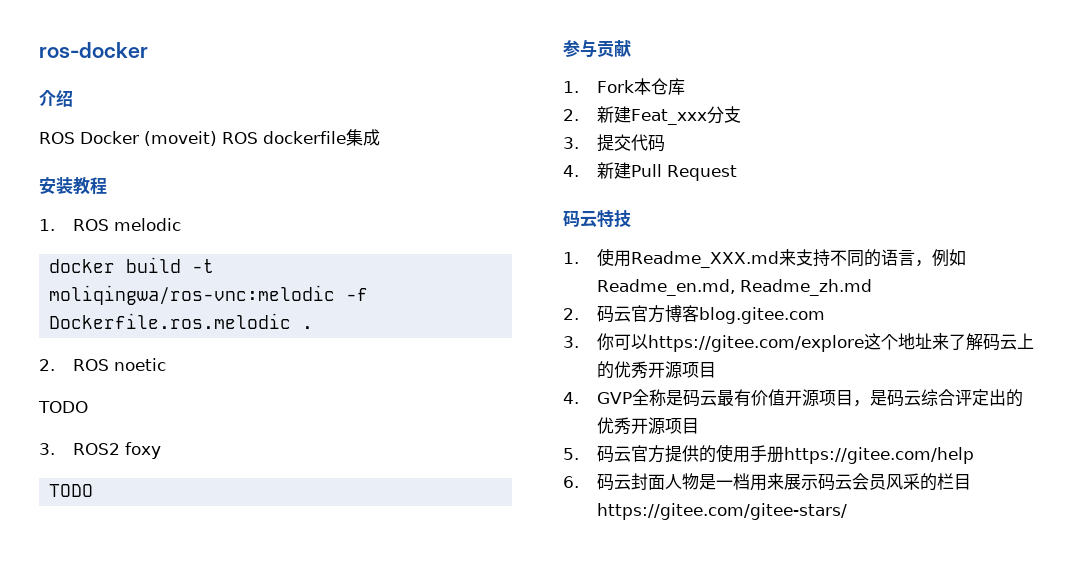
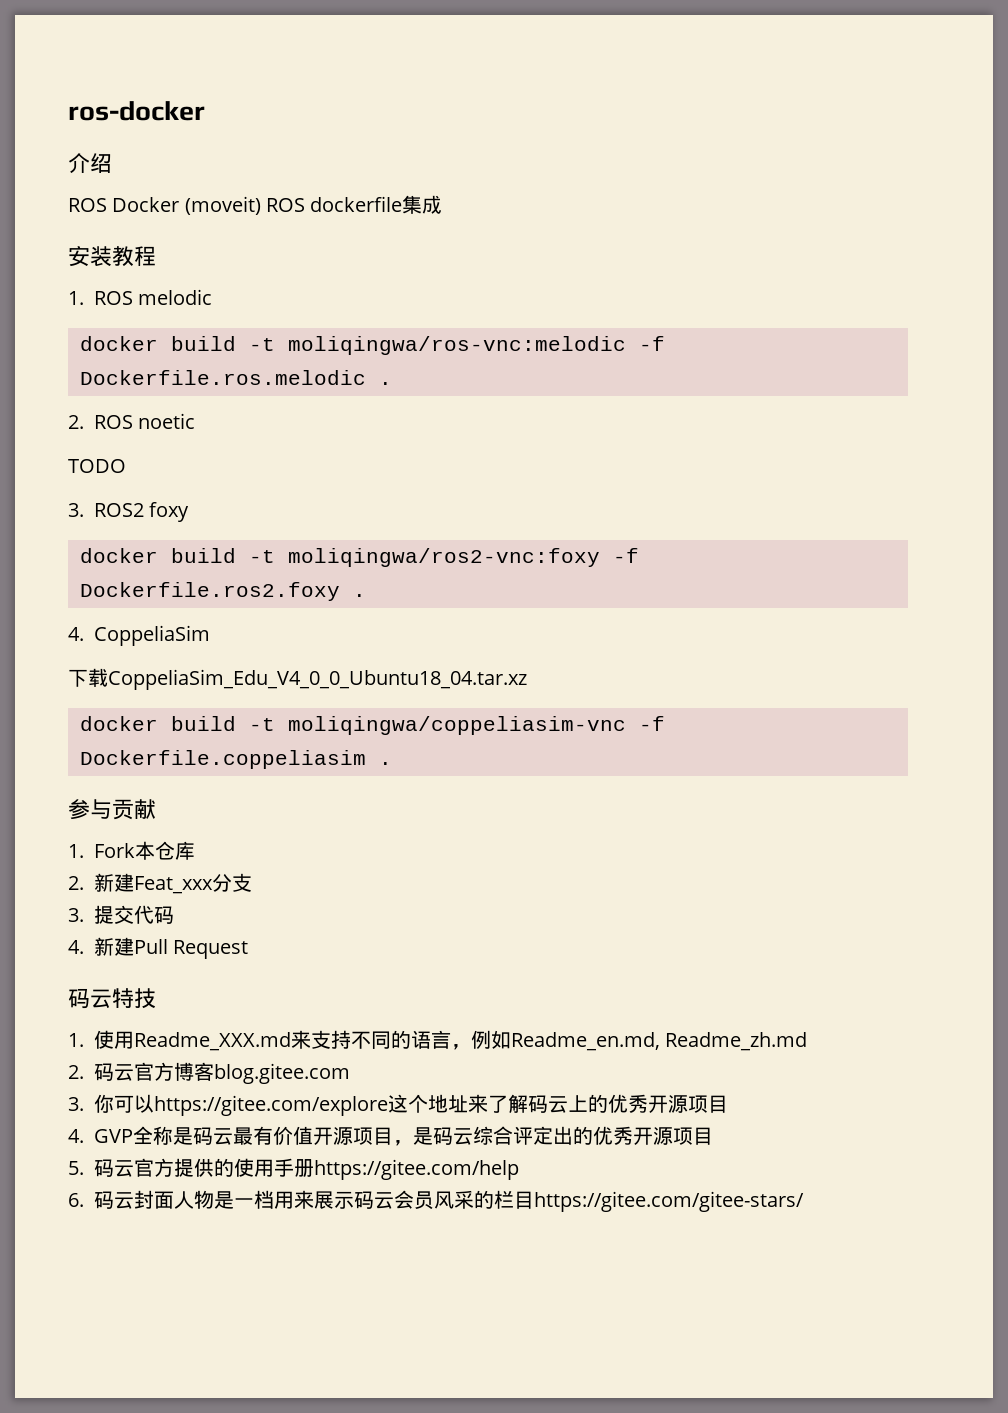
[49,484,94,497] TODO -> [79,548,639,567] [79,582,366,601] [68,625,210,646] [68,668,527,690] [79,716,665,735] [79,750,392,769] docker build -t moliqingwa/ros2-vnc:foxy -f Dockerfile.ros2.foxy . // 4. CoppeliaSim // 下载CoppeliaSim_Edu_V4_0_0_Ubuntu18_04.tar.xz // docker build -t moliqingwa/coppeliasim-vnc -f Dockerfile.coppeliasim .

